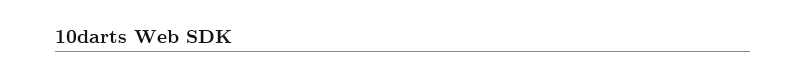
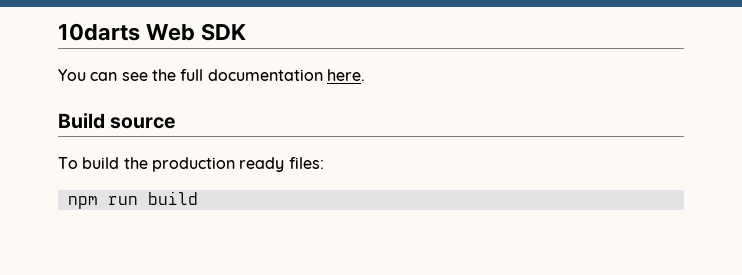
(232, 36) none -> [58,69,365,81] [58,113,176,129] [58,157,324,172] [67,191,198,209] // You can see the full documentation here. // Build source // To build the production ready files: // npm run build

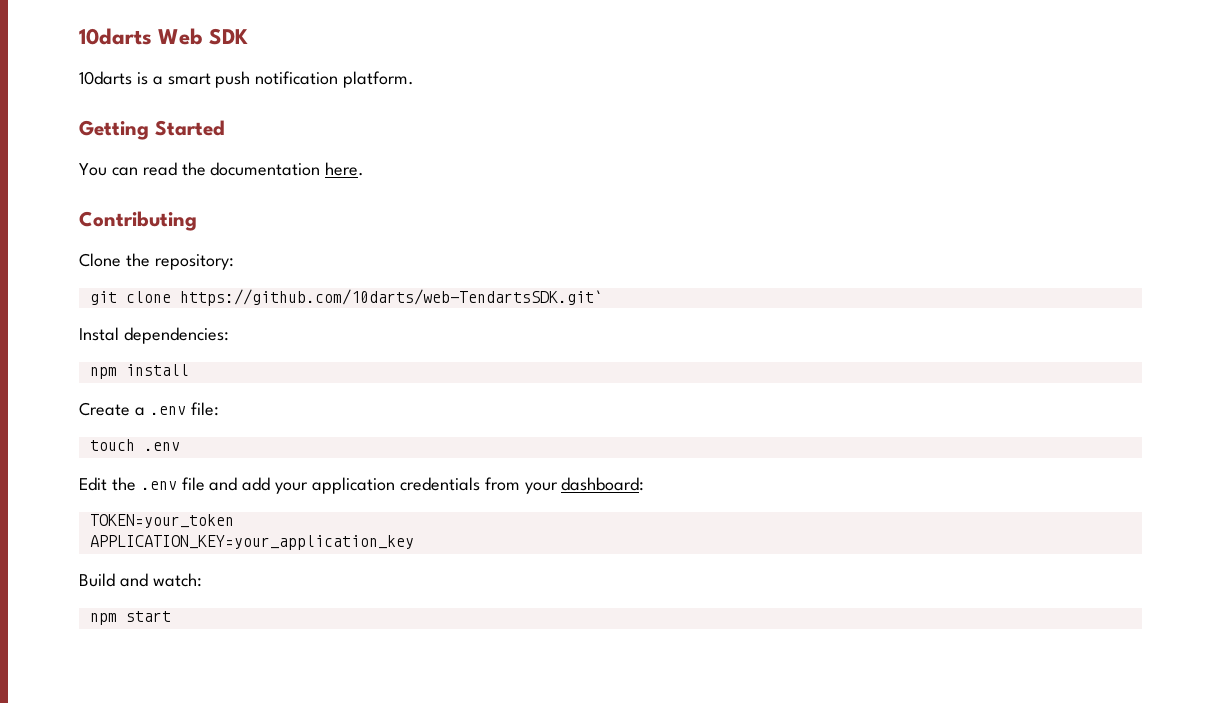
(247, 32) none -> [79,71,415,88] [79,120,225,140] // 10darts is a smart push notification platform. // Getting Started
[121,69,204,81] see the full -> [142,162,206,176] read the
[58,113,176,129] [58,157,324,172] [67,191,198,209] Build source // To build the production ready files: // npm run build -> [79,211,197,231] [79,253,234,270] [89,289,603,306] [79,327,229,344] [89,364,189,379] [79,402,219,416] [89,439,180,451] [79,477,645,494] [89,514,234,528] [89,535,414,550] [79,573,202,587] [89,611,171,625] Contributing // Clone the repository: // git clone https://github.com/10darts/web-TendartsSDK.git` // Instal dependencies: // npm install // Create a .env file: // touch .env // Edit the .env file and add your application credentials from your dashboard: // TOKEN=your_token // APPLICATION_KEY=your_application_key // Build and watch: // npm start

